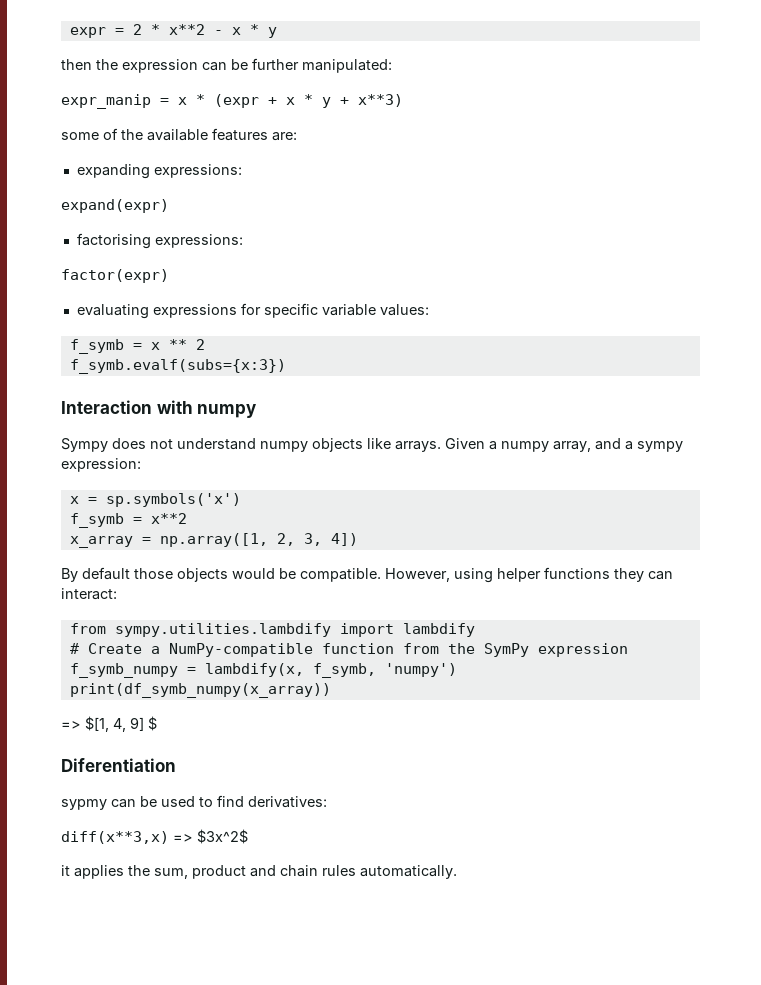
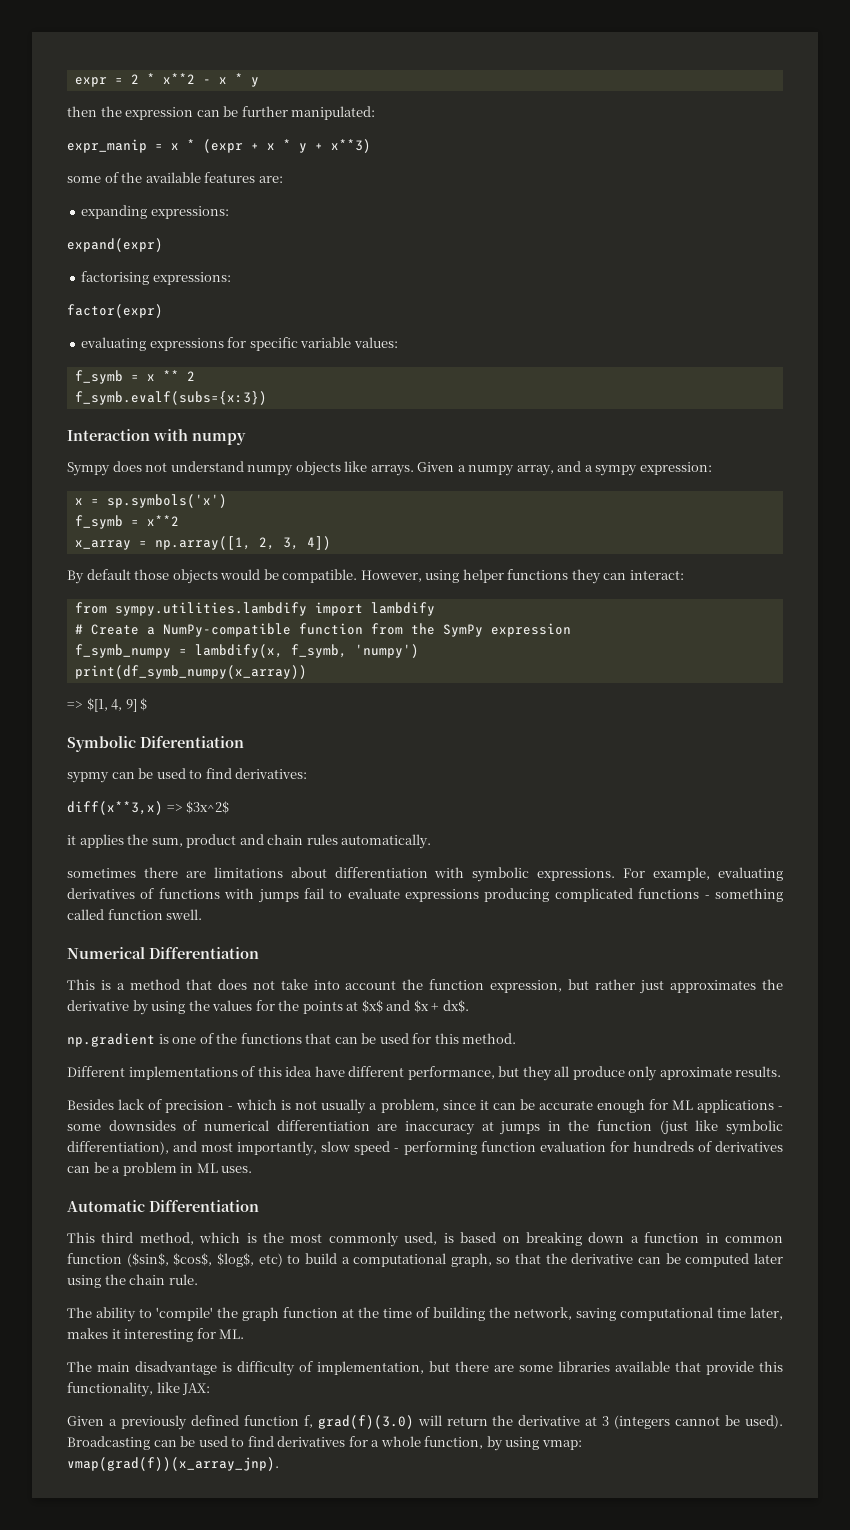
(157, 723) none -> [67,736,136,752] Symbolic
(457, 872) none -> [67,867,783,882] [67,888,783,903] [67,909,203,920] [67,947,259,959] [67,979,784,994] [67,1000,469,1015] [67,1033,517,1047] [67,1066,782,1081] [67,1099,783,1114] [67,1120,783,1135] [67,1141,784,1156] [67,1162,253,1176] [67,1200,259,1212] [67,1232,783,1247] [67,1253,783,1267] [67,1274,198,1288] [67,1307,783,1322] [67,1328,245,1342] [67,1361,783,1376] [67,1382,211,1397] [67,1415,783,1430] [67,1436,582,1451] [67,1457,279,1471] // sometimes there are limitations about differentiation with symbolic expressions. For example, evaluating derivatives of functions with jumps fail to evaluate expressions producing complicated functions - something called function swell. // Numerical Differentiation // This is a method that does not take into account the function expression, but rather just approximates the derivative by using the values for the points at $x$ and $x + dx$. // np.gradient is one of the functions that can be used for this method. // Different implementations of this idea have different performance, but they all produce only aproximate results. // Besides lack of precision - which is not usually a problem, since it can be accurate enough for ML applications - some downsides of numerical differentiation are inaccuracy at jumps in the function (just like symbolic differentiation), and most importantly, slow speed - performing function evaluation for hundreds of derivatives can be a problem in ML uses. // Automatic Differentiation // This third method, which is the most commonly used, is based on breaking down a function in common function ($sin$, $cos$, $log$, etc) to build a computational graph, so that the derivative can be computed later using the chain rule. // The ability to 'compile' the graph function at the time of building the network, saving computational time later, makes it interesting for ML. // The main disadvantage is difficulty of implementation, but there are some libraries available that provide this functionality, like JAX: // Given a previously defined function f, grad(f)(3.0) will return the derivative at 3 (integers cannot be used). Broadcasting can be used to find derivatives for a whole function, by using vmap: vmap(grad(f))(x_array_jnp).

